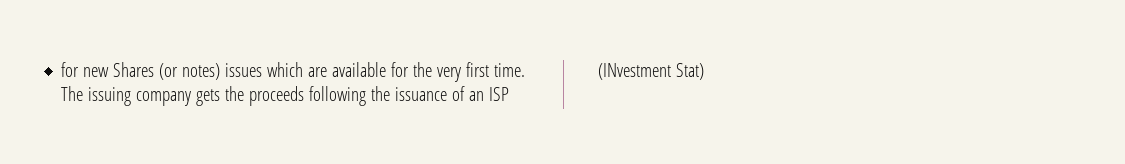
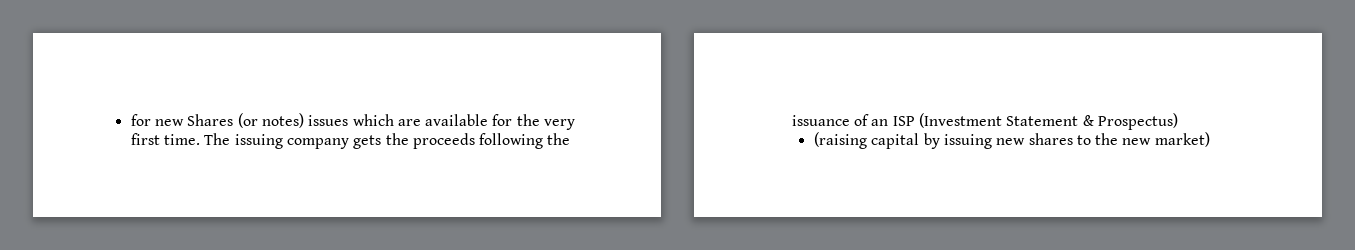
[598,63,705,80] (INvestment Stat) -> [918,113,1178,130] [813,132,1210,149] (Investment Statement & Prospectus) // (raising capital by issuing new shares to the new market)

